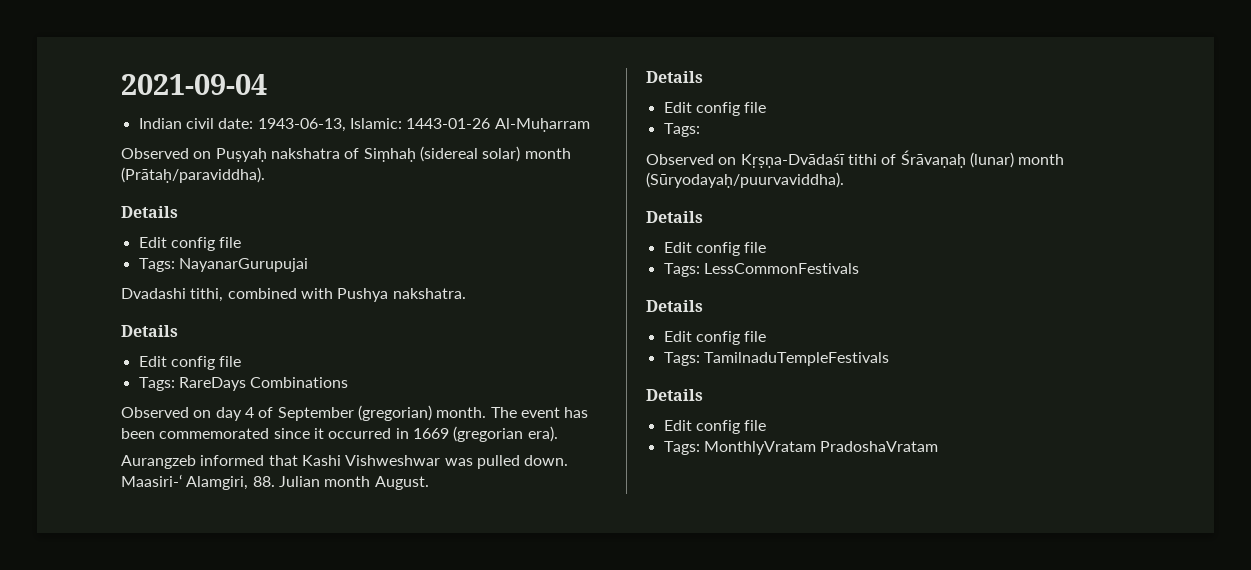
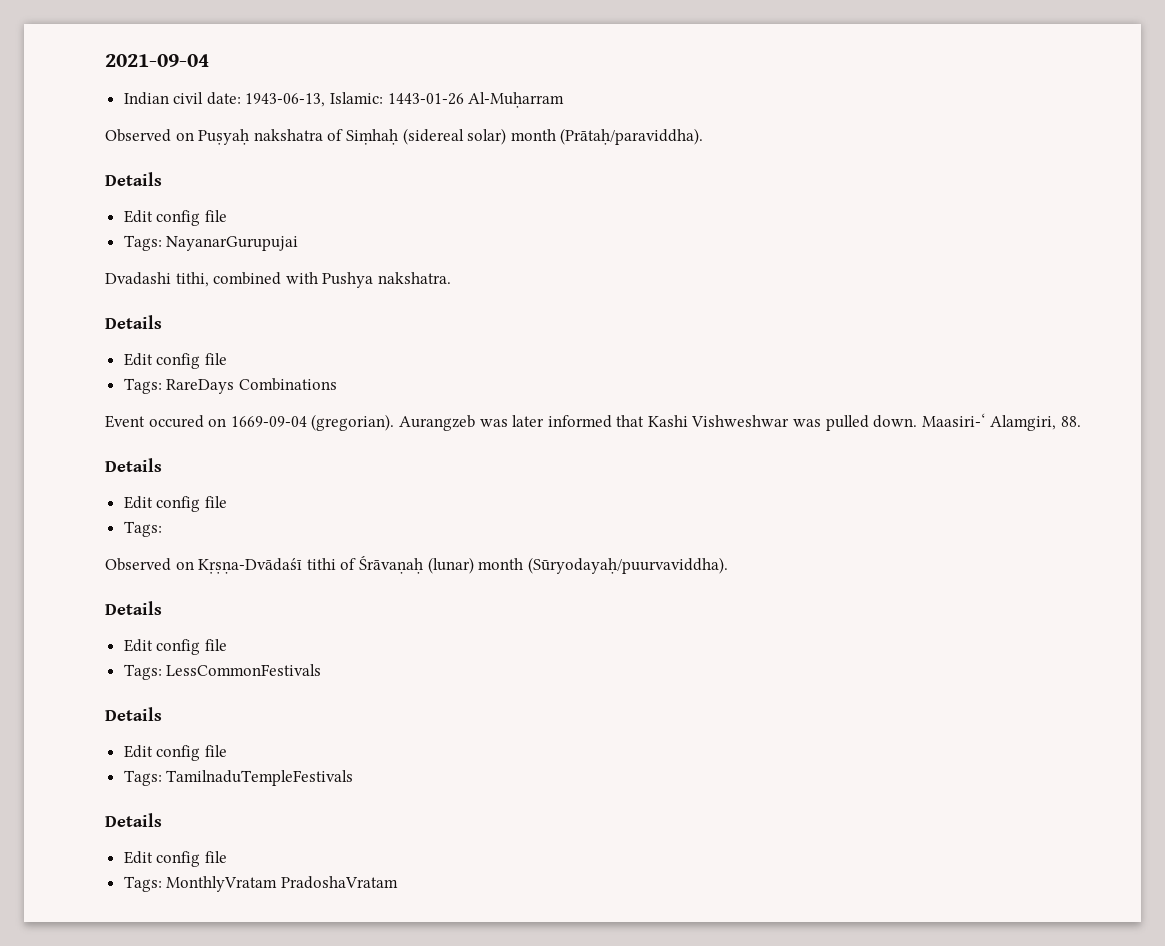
[121,405,589,421] [121,426,558,442] [121,455,196,469] Observed on day 4 of September (gregorian) month. The event has been commemorated since it occurred in 1669 (gregorian era). // Aurangzeb -> [105,414,545,431] Event occured on 1669-09-04 (gregorian). Aurangzeb was later
[278,476,429,490] Julian month August. -> (1082, 421) none

